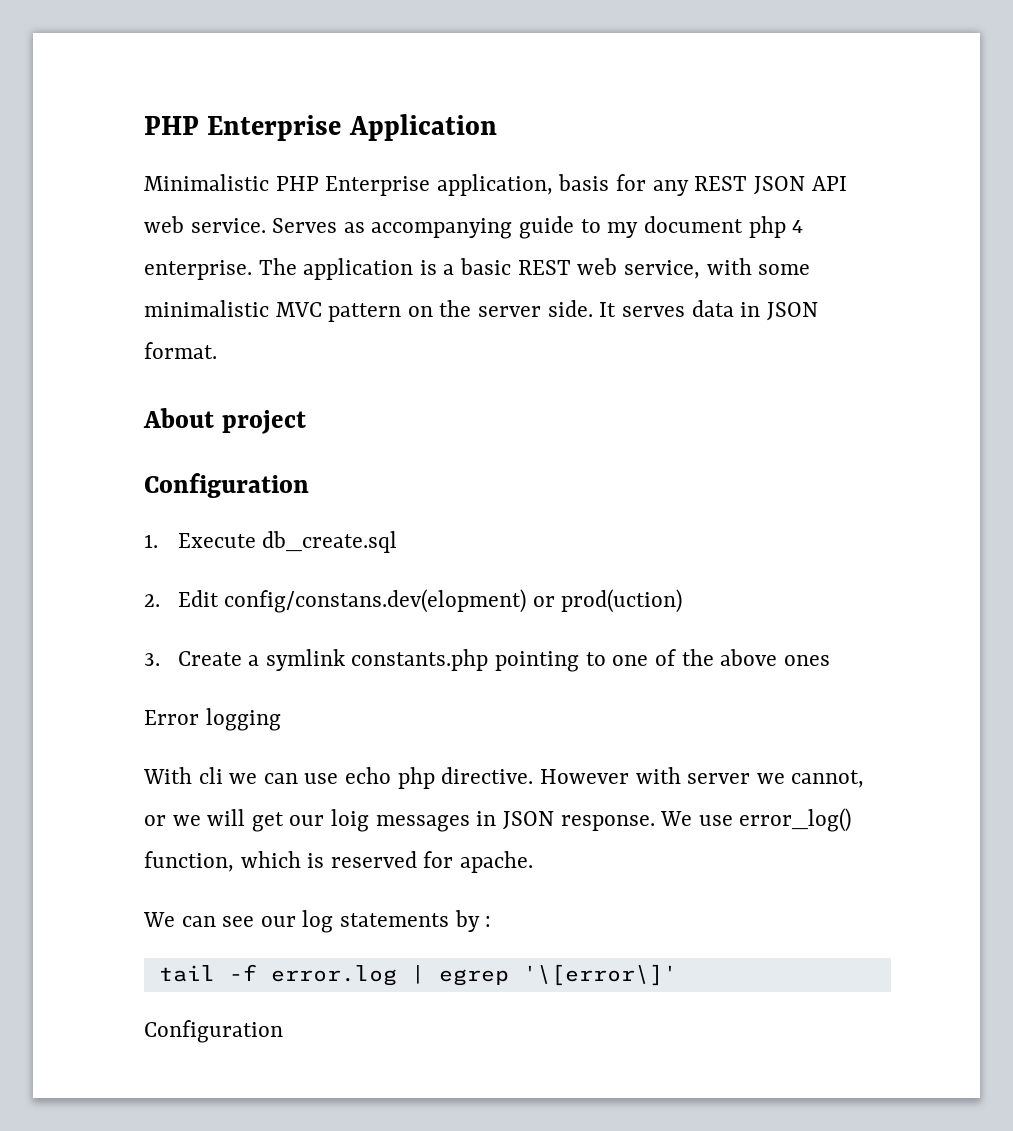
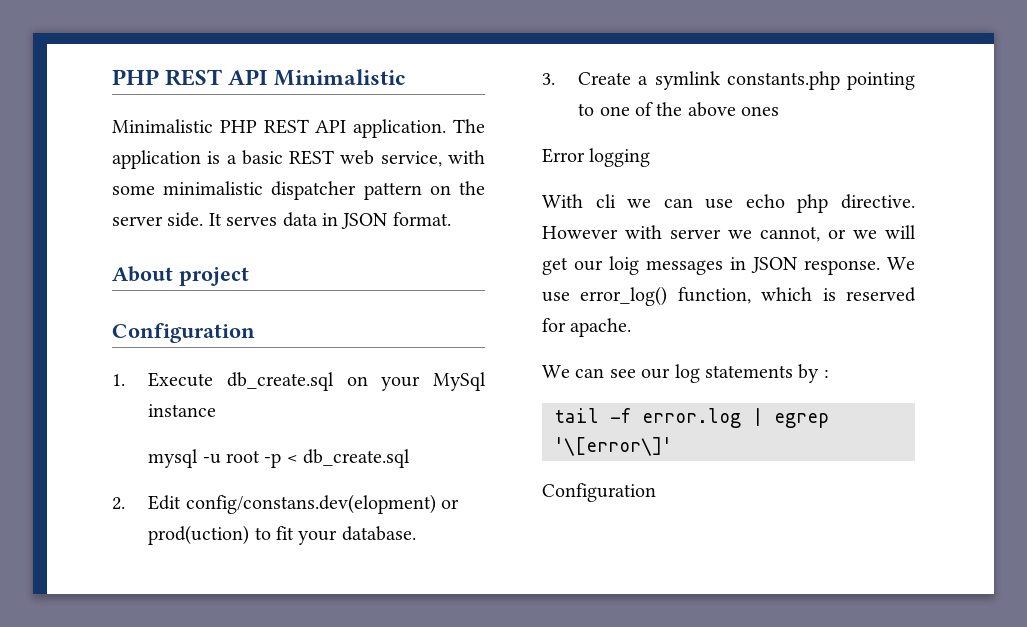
[144,114,497,141] PHP Enterprise Application -> [112,69,405,86] PHP REST API Minimalistic
[325,174,847,196] [144,216,804,239] [144,260,252,280] Enterprise application, basis for any REST JSON API web service. Serves as accompanying guide to my document php 4 enterprise. -> [263,119,447,138] REST API application.
[275,302,322,317] MVC -> [271,181,357,200] dispatcher
(398, 542) none -> [346,372,486,391] [148,404,217,417] [148,449,411,468] on your MySql instance // mysql -u root -p < db_create.sql
(683, 601) none -> [254,526,416,545] to fit your database.

